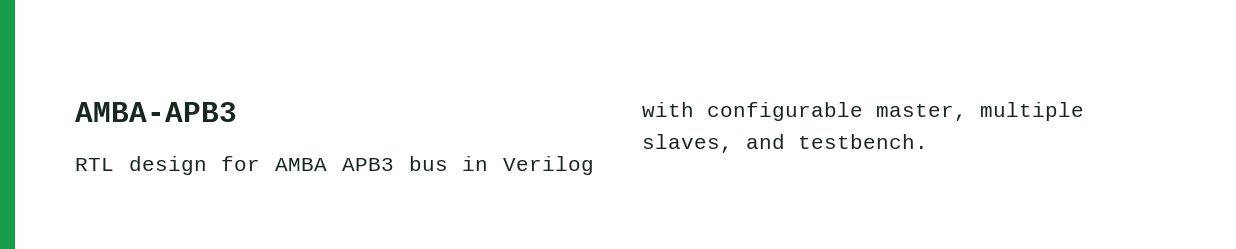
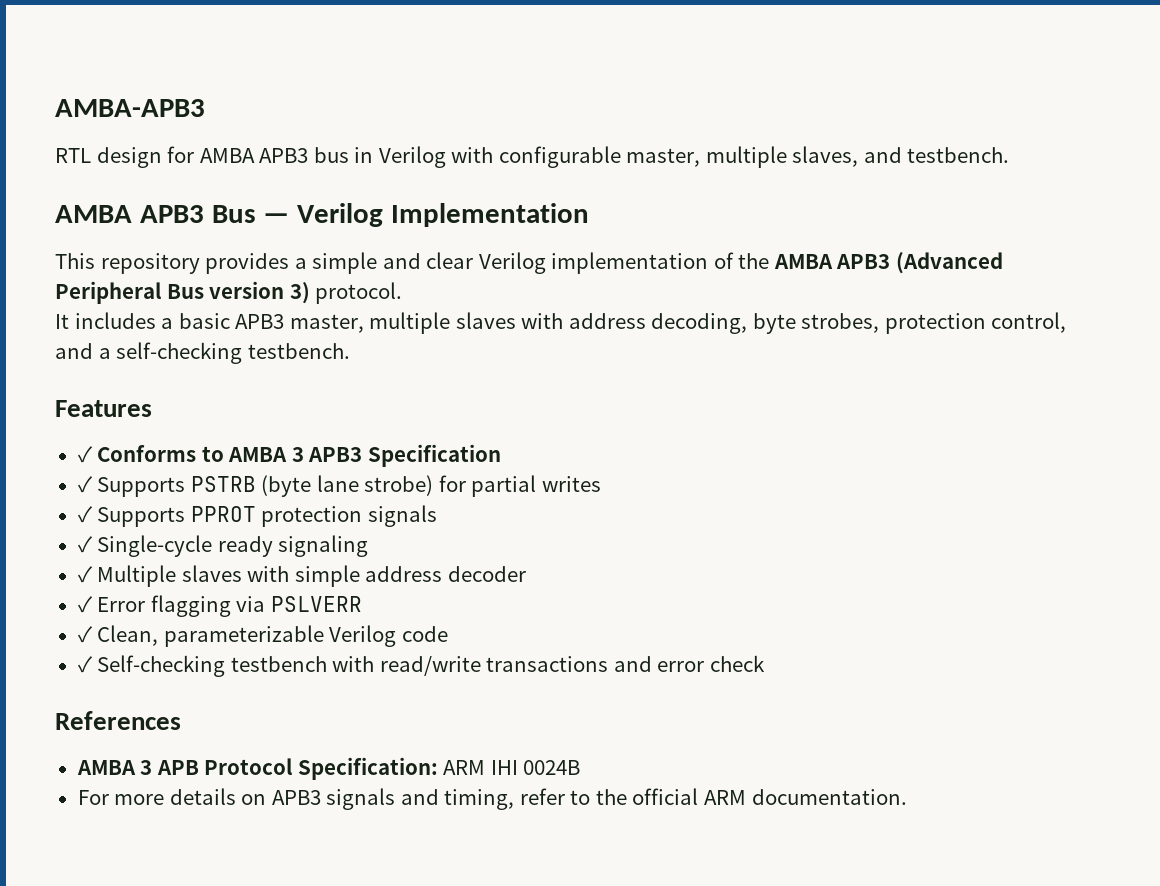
(928, 141) none -> [55,203,590,227] [55,252,1003,274] [55,281,403,304] [55,312,1067,334] [55,342,350,364] [55,400,152,417] [77,444,501,467] [77,475,601,497] [77,505,437,527] [77,535,369,557] [77,565,526,587] [77,595,362,617] [77,625,448,647] [77,655,765,677] [55,711,181,730] [76,757,581,780] [77,788,907,810] // AMBA APB3 Bus — Verilog Implementation // This repository provides a simple and clear Verilog implementation of the AMBA APB3 (Advanced Peripheral Bus version 3) protocol. // It includes a basic APB3 master, multiple slaves with address decoding, byte strobes, protection control, and a self-checking testbench. // Features // ✓ Conforms to AMBA 3 APB3 Specification // ✓ Supports PSTRB (byte lane strobe) for partial writes // ✓ Supports PPROT protection signals // ✓ Single-cycle ready signaling // ✓ Multiple slaves with simple address decoder // ✓ Error flagging via PSLVERR // ✓ Clean, parameterizable Verilog code // ✓ Self-checking testbench with read/write transactions and error check // References // AMBA 3 APB Protocol Specification: ARM IHI 0024B // For more details on APB3 signals and timing, refer to the official ARM documentation.

